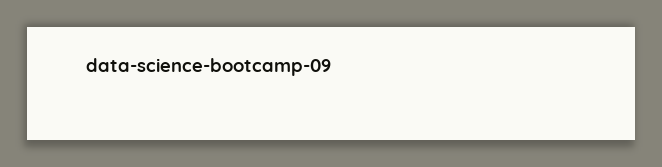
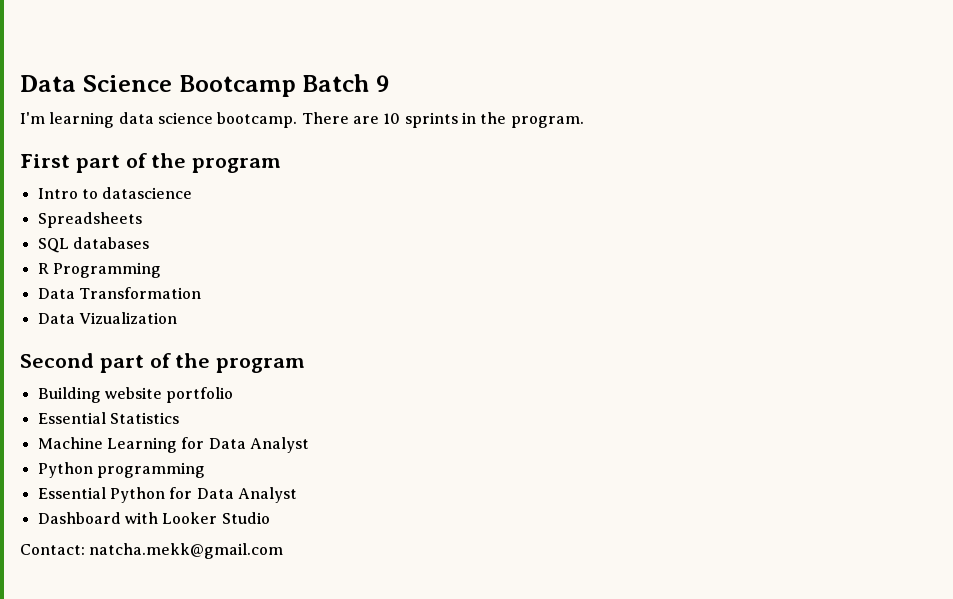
[86,58,331,76] data-science-bootcamp-09 -> [20,74,389,97] [20,112,584,128] [20,153,282,173] [37,187,193,199] [37,212,142,228] [37,237,149,253] [37,262,161,278] [37,287,201,299] [37,312,177,324] [20,353,306,373] [37,387,234,403] [37,412,179,424] [37,437,309,453] [37,462,205,478] [37,487,297,503] [37,512,270,524] [20,543,284,559] Data Science Bootcamp Batch 9 // I'm learning data science bootcamp. There are 10 sprints in the program. // First part of the program // Intro to datascience // Spreadsheets // SQL databases // R Programming // Data Transformation // Data Vizualization // Second part of the program // Building website portfolio // Essential Statistics // Machine Learning for Data Analyst // Python programming // Essential Python for Data Analyst // Dashboard with Looker Studio // Contact: natcha.mekk@gmail.com

